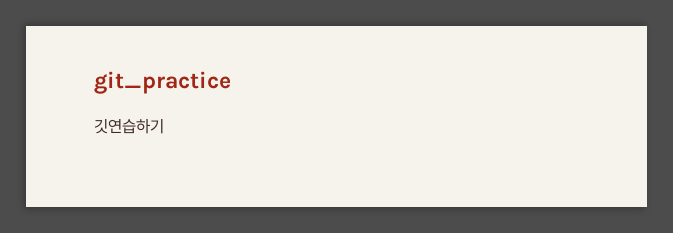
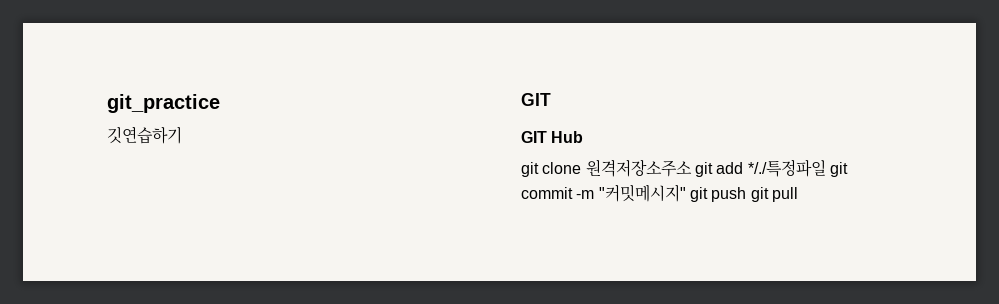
(164, 126) none -> [521,93,551,106] [521,131,584,143] [521,159,848,177] [521,184,798,202] // GIT // GIT Hub // git clone 원격저장소주소 git add */./특정파일 git commit -m "커밋메시지" git push git pull

